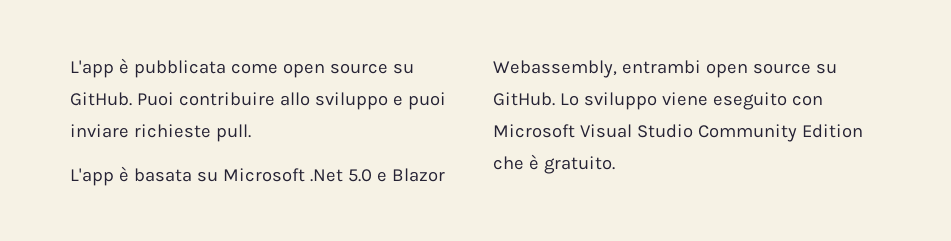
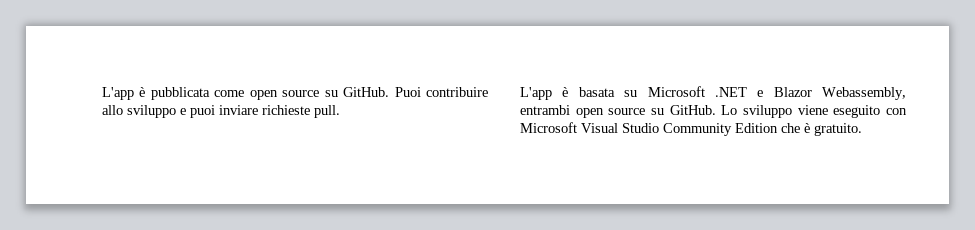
[309,169,372,182] .Net 5.0 -> [714,87,747,97] .NET

